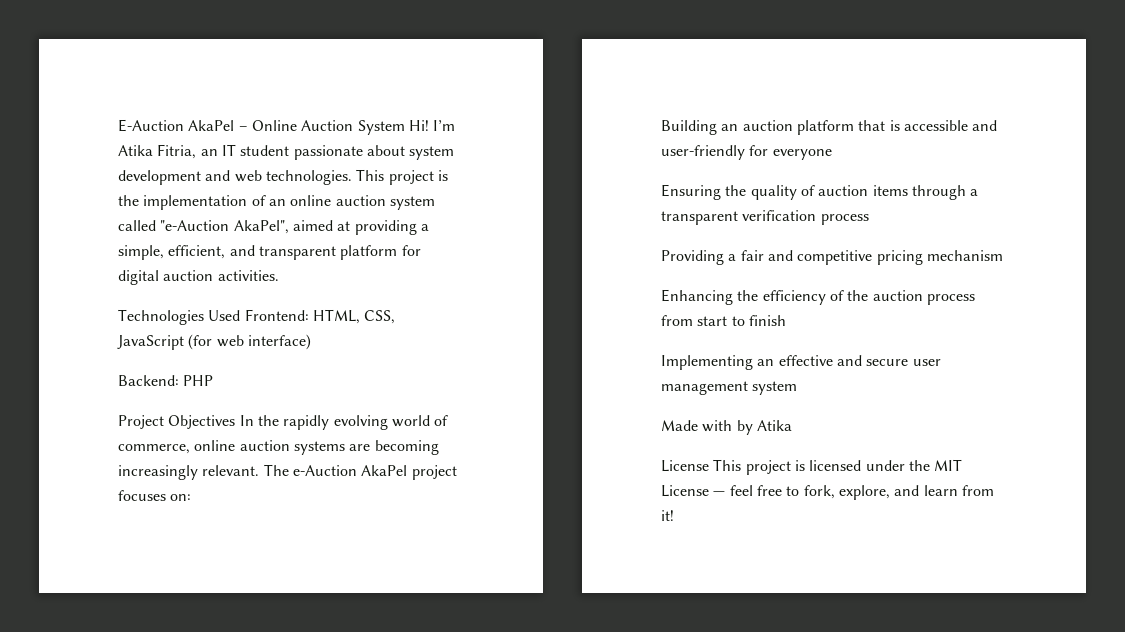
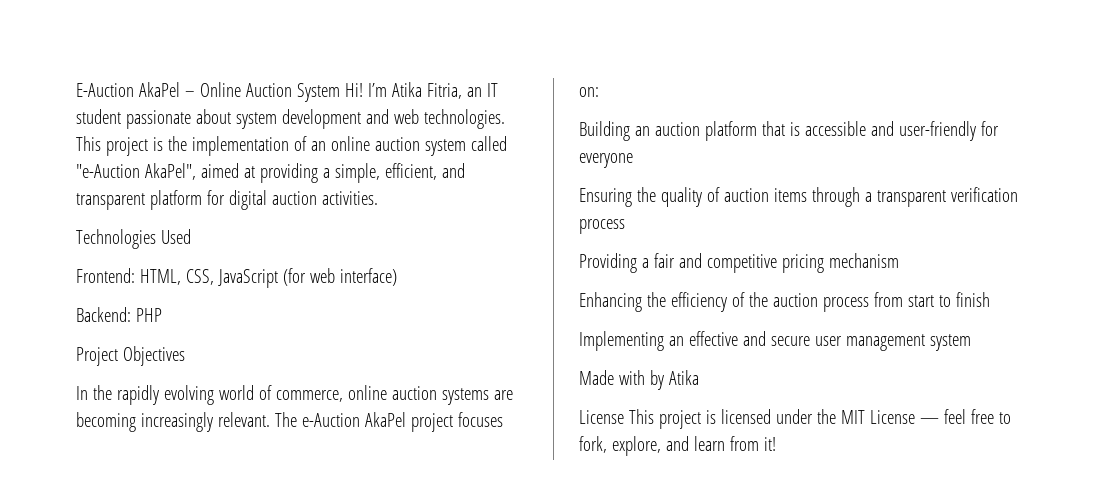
(241, 315) none -> (191, 236) //
(236, 422) none -> (185, 356) //

